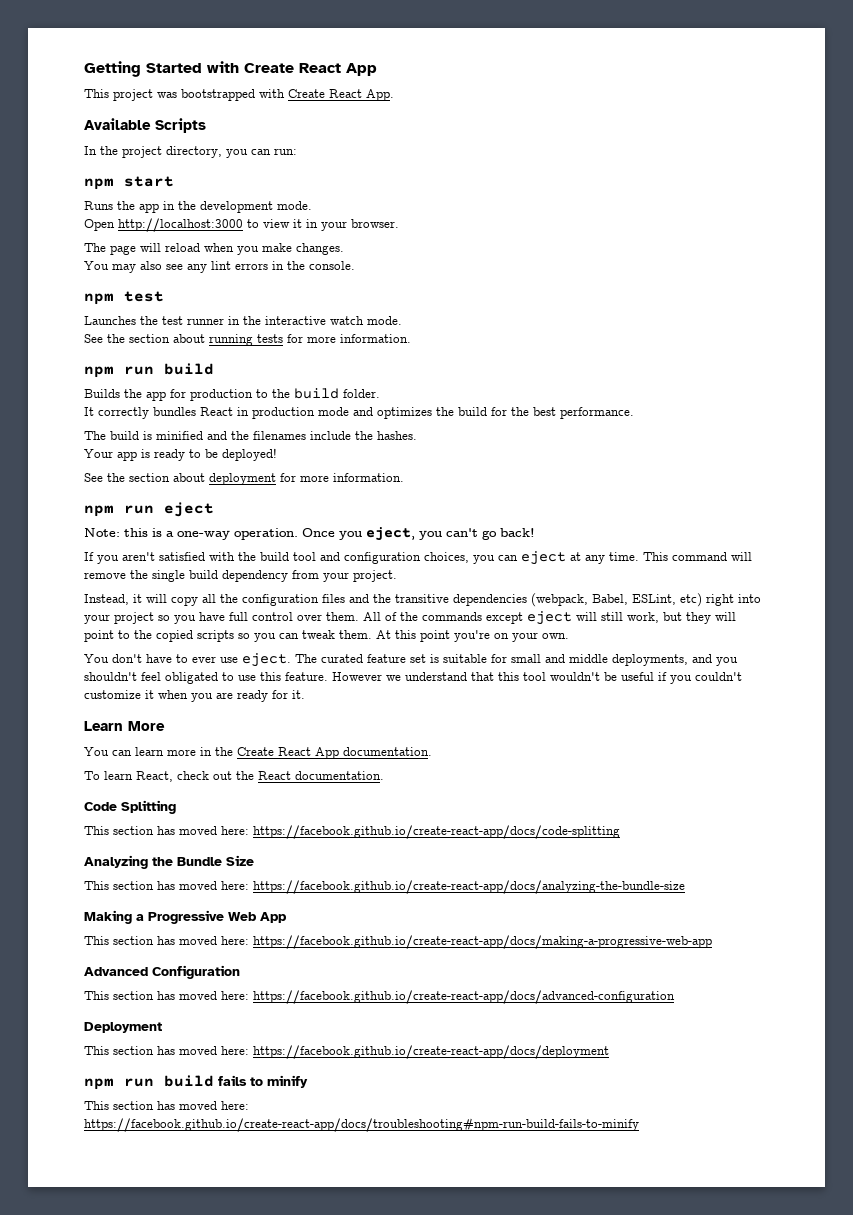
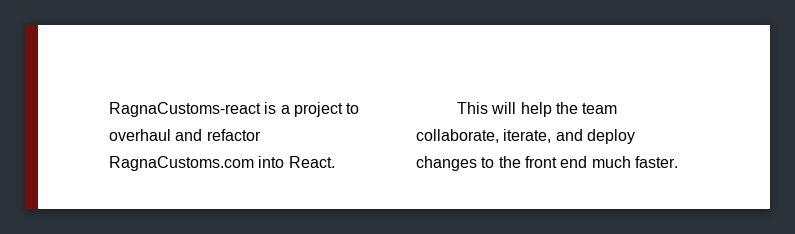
[84,61,377,77] [84,89,394,101] [84,118,206,133] [84,146,297,158] [84,176,174,190] [84,201,312,213] [84,218,399,232] [84,243,344,255] [84,261,355,273] [84,291,164,305] [84,316,402,325] [84,334,411,346] [84,363,214,378] [84,388,380,401] [84,407,634,419] [84,431,417,440] [84,448,277,461] [84,473,404,485] [84,502,214,517] [84,527,535,541] [84,551,752,565] [84,570,397,582] [84,593,761,607] [84,611,736,625] [84,630,569,642] [84,653,738,667] [84,672,742,684] [84,690,305,702] [84,721,165,731] [84,747,432,759] [84,771,384,782] [84,800,176,814] [84,825,620,839] [84,855,254,869] [84,880,685,894] [84,910,287,924] [84,935,712,949] [84,965,240,979] [84,990,675,1004] [84,1022,162,1033] [84,1045,609,1059] [84,1075,308,1090] [84,1101,249,1110] [84,1118,639,1132] Getting Started with Create React App // This project was bootstrapped with Create React App. // Available Scripts // In the project directory, you can run: // npm start // Runs the app in the development mode. // Open http://localhost:3000 to view it in your browser. // The page will reload when you make changes. // You may also see any lint errors in the console. // npm test // Launches the test runner in the interactive watch mode. // See the section about running tests for more information. // npm run build // Builds the app for production to the build folder. // It correctly bundles React in production mode and optimizes the build for the best performance. // The build is minified and the filenames include the hashes. // Your app is ready to be deployed! // See the section about deployment for more information. // npm run eject // Note: this is a one-way operation. Once you eject, you can't go back! // If you aren't satisfied with the build tool and configuration choices, you can eject at any time. This command will remove the single build dependency from your project. // Instead, it will copy all the configuration files and the transitive dependencies (webpack, Babel, ESLint, etc) right into your project so you have full control over them. All of the commands except eject will still work, but they will point to the copied scripts so you can tweak them. At this point you're on your own. // You don't have to ever use eject. The curated feature set is suitable for small and middle deployments, and you shouldn't feel obligated to use this feature. However we understand that this tool wouldn't be useful if you couldn't customize it when you are ready for it. // Learn More // You can learn more in the Create React App documentation. // To learn React, check out the React documentation. // Code Splitting // This section has moved here: https://facebook.github.io/create-react-app/docs/code-splitting // Analyzing the Bundle Size // This section has moved here: https://facebook.github.io/create-react-app/docs/analyzing-the-bundle-size // Making a Progressive Web App // This section has moved here: https://facebook.github.io/create-react-app/docs/making-a-progressive-web-app // Advanced Configuration // This section has moved here: https://facebook.github.io/create-react-app/docs/advanced-configuration // Deployment // This section has moved here: https://facebook.github.io/create-react-app/docs/deployment // npm run build fails to minify // This section has moved here: https://facebook.github.io/create-react-app/docs/troubleshooting#npm-run-build-fails-to-minify -> [109,102,360,117] [109,129,261,141] [109,156,335,171] [457,102,618,117] [416,129,635,144] [416,156,678,171] RagnaCustoms-react is a project to overhaul and refactor RagnaCustoms.com into React. // This will help the team collaborate, iterate, and deploy changes to the front end much faster.

